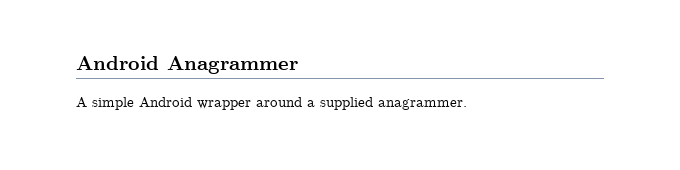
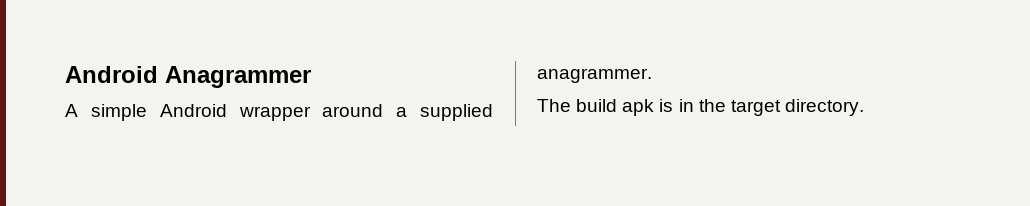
(467, 104) none -> [537,99,864,116] // The build apk is in the target directory.

